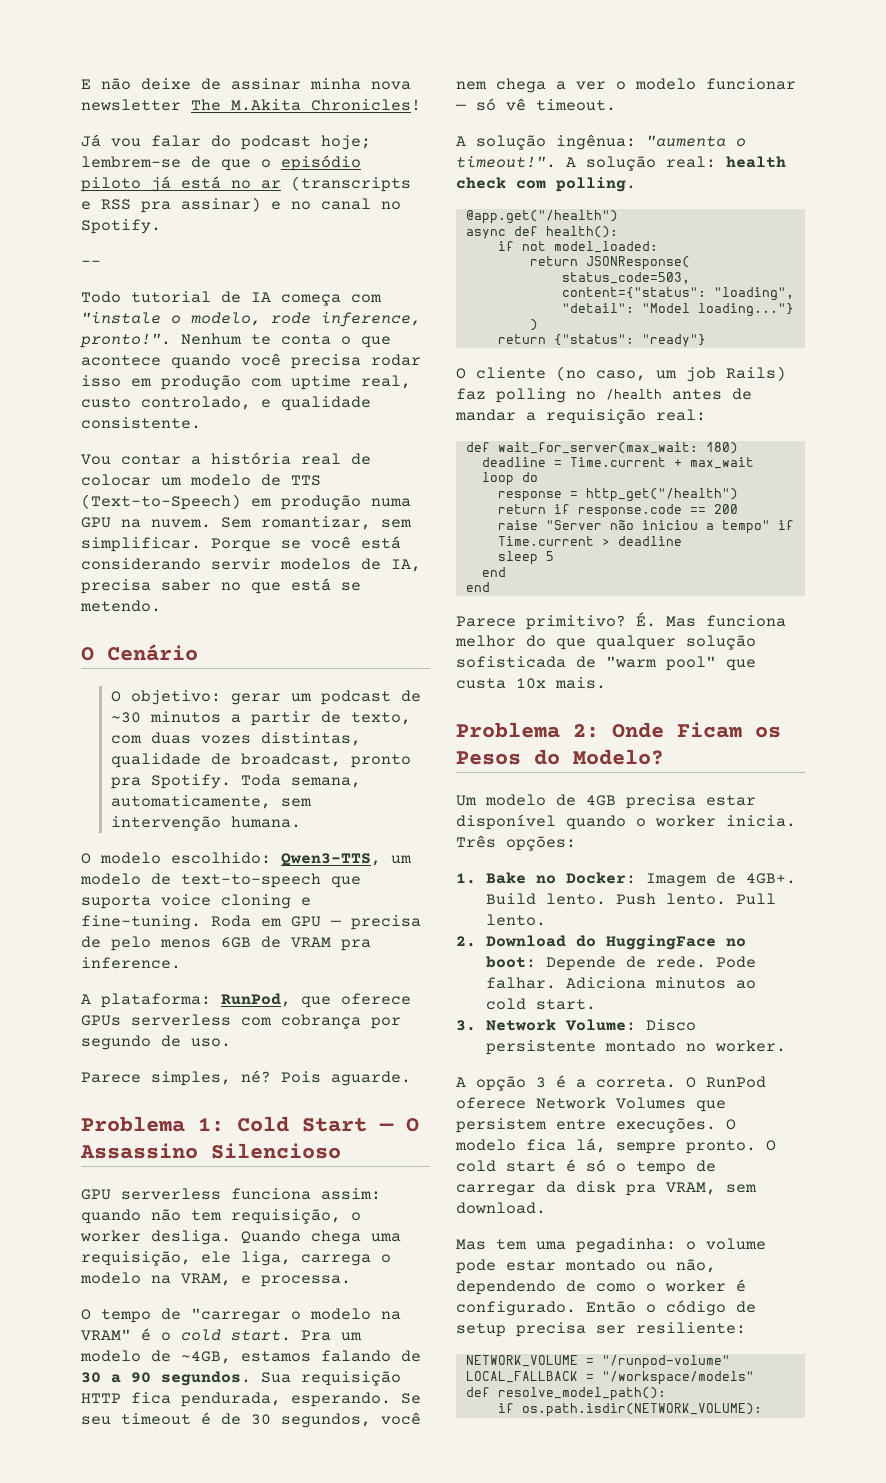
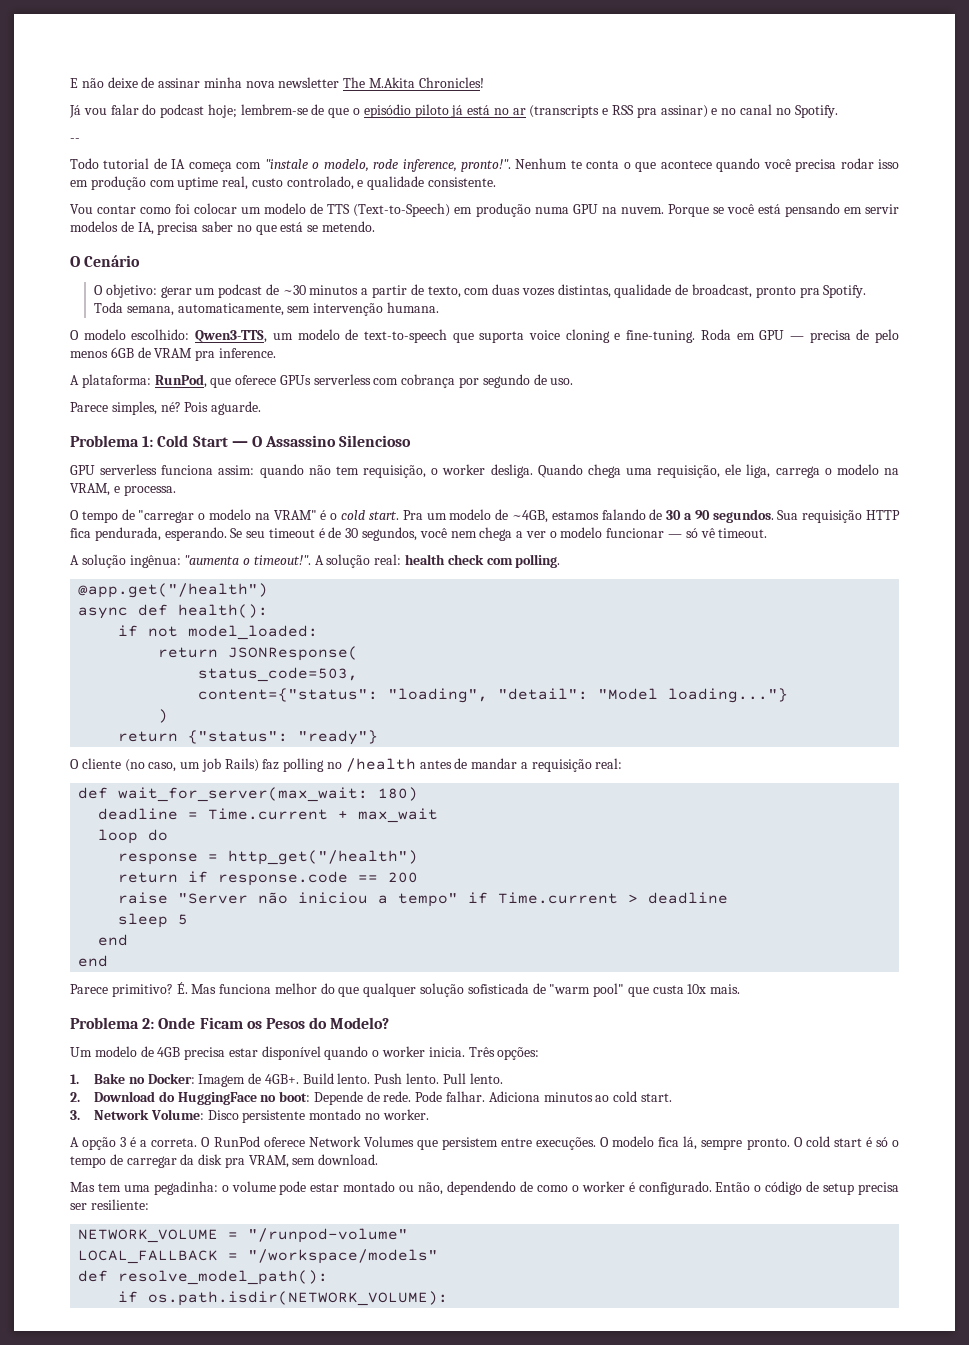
[191,452,371,465] a história real de -> [140,204,191,214] como foi
[221,516,412,530] [81,537,201,552] Sem romantizar, sem simplificar. -> (664, 210) none
[81,558,201,570] considerando -> [784,203,862,217] pensando em

